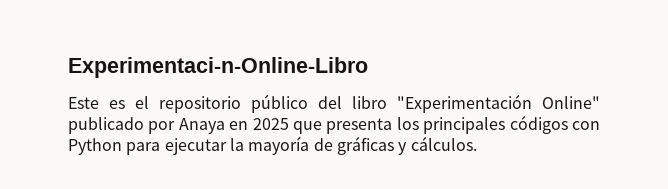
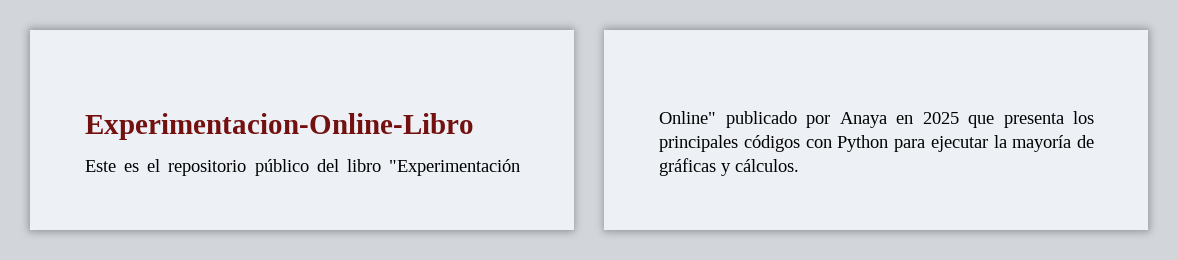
[68,57,368,78] Experimentaci-n-Online-Libro -> [85,113,474,140] Experimentacion-Online-Libro

